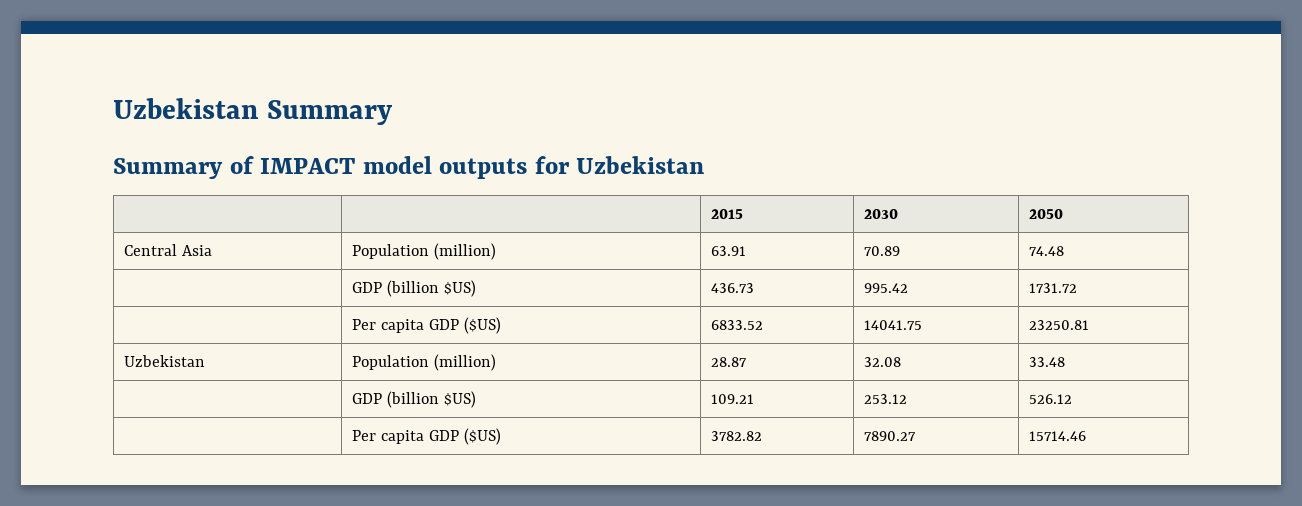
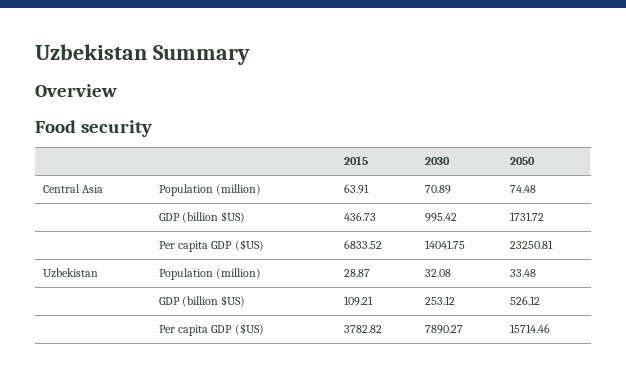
[113,156,705,179] Summary of IMPACT model outputs for Uzbekistan -> [35,84,117,97] [35,120,152,137] Overview // Food security

